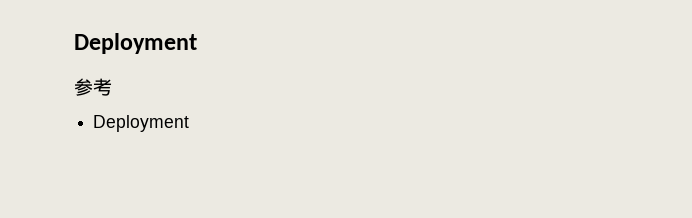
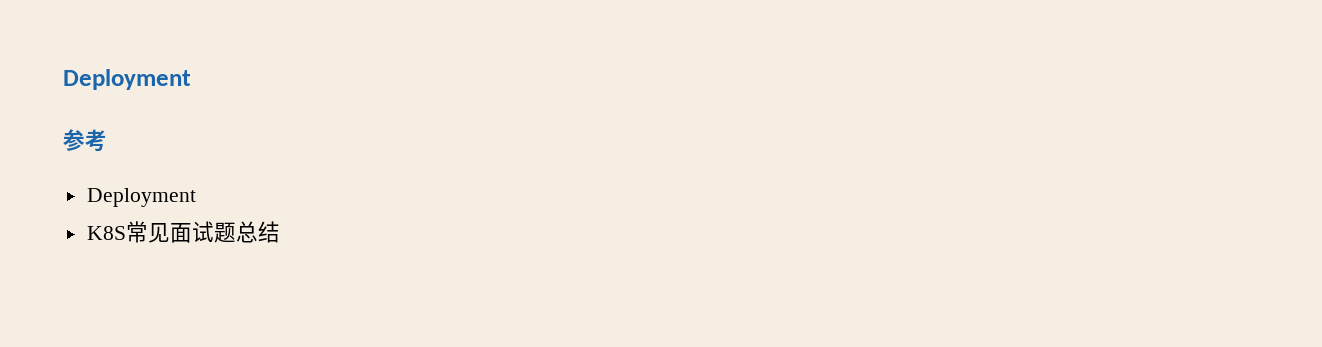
(190, 123) none -> [86,221,280,243] // K8S常见面试题总结

